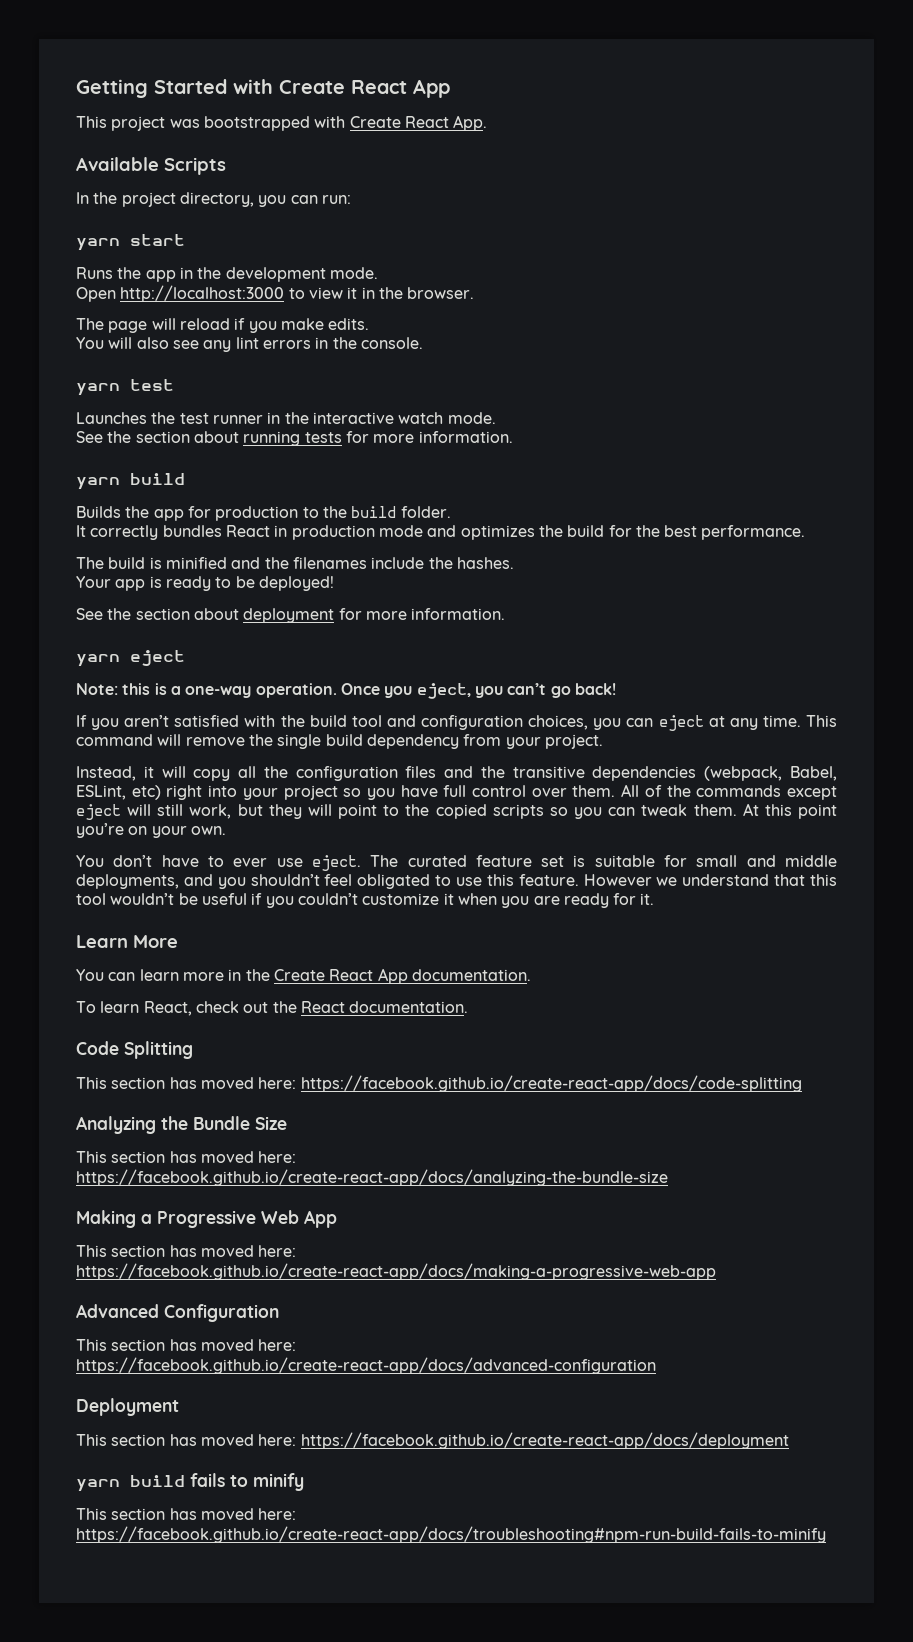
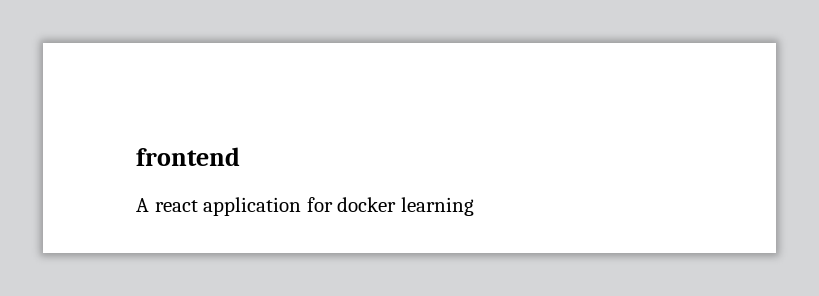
[76,79,450,98] [76,115,488,131] [76,157,226,175] [76,192,351,207] [76,234,185,251] [76,267,378,282] [76,285,475,302] [76,318,370,333] [76,337,423,352] [76,379,174,396] [76,412,496,424] [76,431,513,446] [76,473,185,490] [76,506,451,521] [76,525,806,540] [76,557,514,569] [76,576,334,591] [76,608,506,623] [76,650,185,667] [76,683,616,699] [76,715,838,731] [76,734,603,749] [76,766,837,781] [76,784,837,800] [76,803,837,820] [76,823,226,838] [76,855,837,871] [76,874,837,889] [76,893,655,908] [76,935,178,948] [76,968,531,984] [76,1001,469,1016] [76,1041,193,1059] [76,1075,802,1092] [76,1116,287,1134] [76,1151,297,1163] [76,1169,668,1186] [76,1210,337,1228] [76,1245,297,1257] [76,1263,716,1280] [76,1304,279,1322] [76,1339,297,1351] [76,1357,656,1374] [76,1398,179,1416] [76,1432,789,1449] [76,1473,304,1492] [76,1508,297,1520] [76,1526,826,1543] Getting Started with Create React App // This project was bootstrapped with Create React App. // Available Scripts // In the project directory, you can run: // yarn start // Runs the app in the development mode. // Open http://localhost:3000 to view it in the browser. // The page will reload if you make edits. // You will also see any lint errors in the console. // yarn test // Launches the test runner in the interactive watch mode. // See the section about running tests for more information. // yarn build // Builds the app for production to the build folder. // It correctly bundles React in production mode and optimizes the build for the best performance. // The build is minified and the filenames include the hashes. // Your app is ready to be deployed! // See the section about deployment for more information. // yarn eject // Note: this is a one-way operation. Once you eject, you can’t go back! // If you aren’t satisfied with the build tool and configuration choices, you can eject at any time. This command will remove the single build dependency from your project. // Instead, it will copy all the configuration files and the transitive dependencies (webpack, Babel, ESLint, etc) right into your project so you have full control over them. All of the commands except eject will still work, but they will point to the copied scripts so you can tweak them. At this point you’re on your own. // You don’t have to ever use eject. The curated feature set is suitable for small and middle deployments, and you shouldn’t feel obligated to use this feature. However we understand that this tool wouldn’t be useful if you couldn’t customize it when you are ready for it. // Learn More // You can learn more in the Create React App documentation. // To learn React, check out the React documentation. // Code Splitting // This section has moved here: https://facebook.github.io/create-react-app/docs/code-splitting // Analyzing the Bundle Size // This section has moved here: https://facebook.github.io/create-react-app/docs/analyzing-the-bundle-size // Making a Progressive Web App // This section has moved here: https://facebook.github.io/create-react-app/docs/making-a-progressive-web-app // Advanced Configuration // This section has moved here: https://facebook.github.io/create-react-app/docs/advanced-configuration // Deployment // This section has moved here: https://facebook.github.io/create-react-app/docs/deployment // yarn build fails to minify // This section has moved here: https://facebook.github.io/create-react-app/docs/troubleshooting#npm-run-build-fails-to-minify -> [136,147,240,166] [136,197,474,216] frontend // A react application for docker learning

